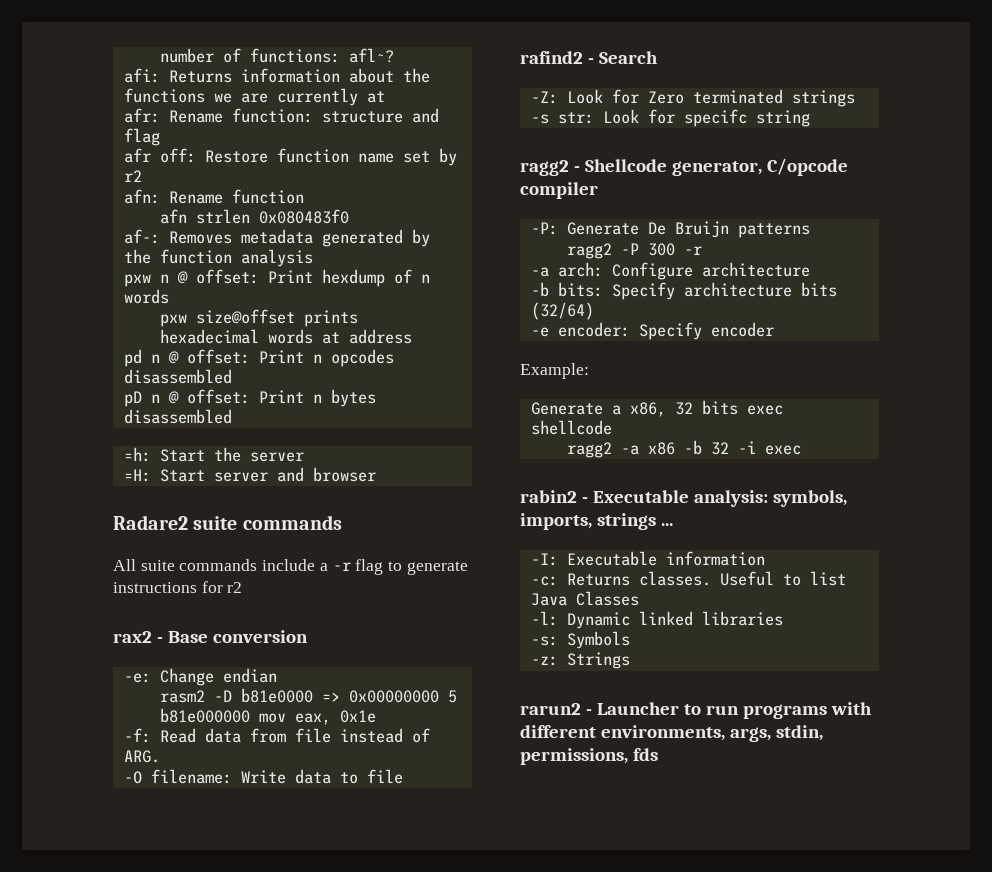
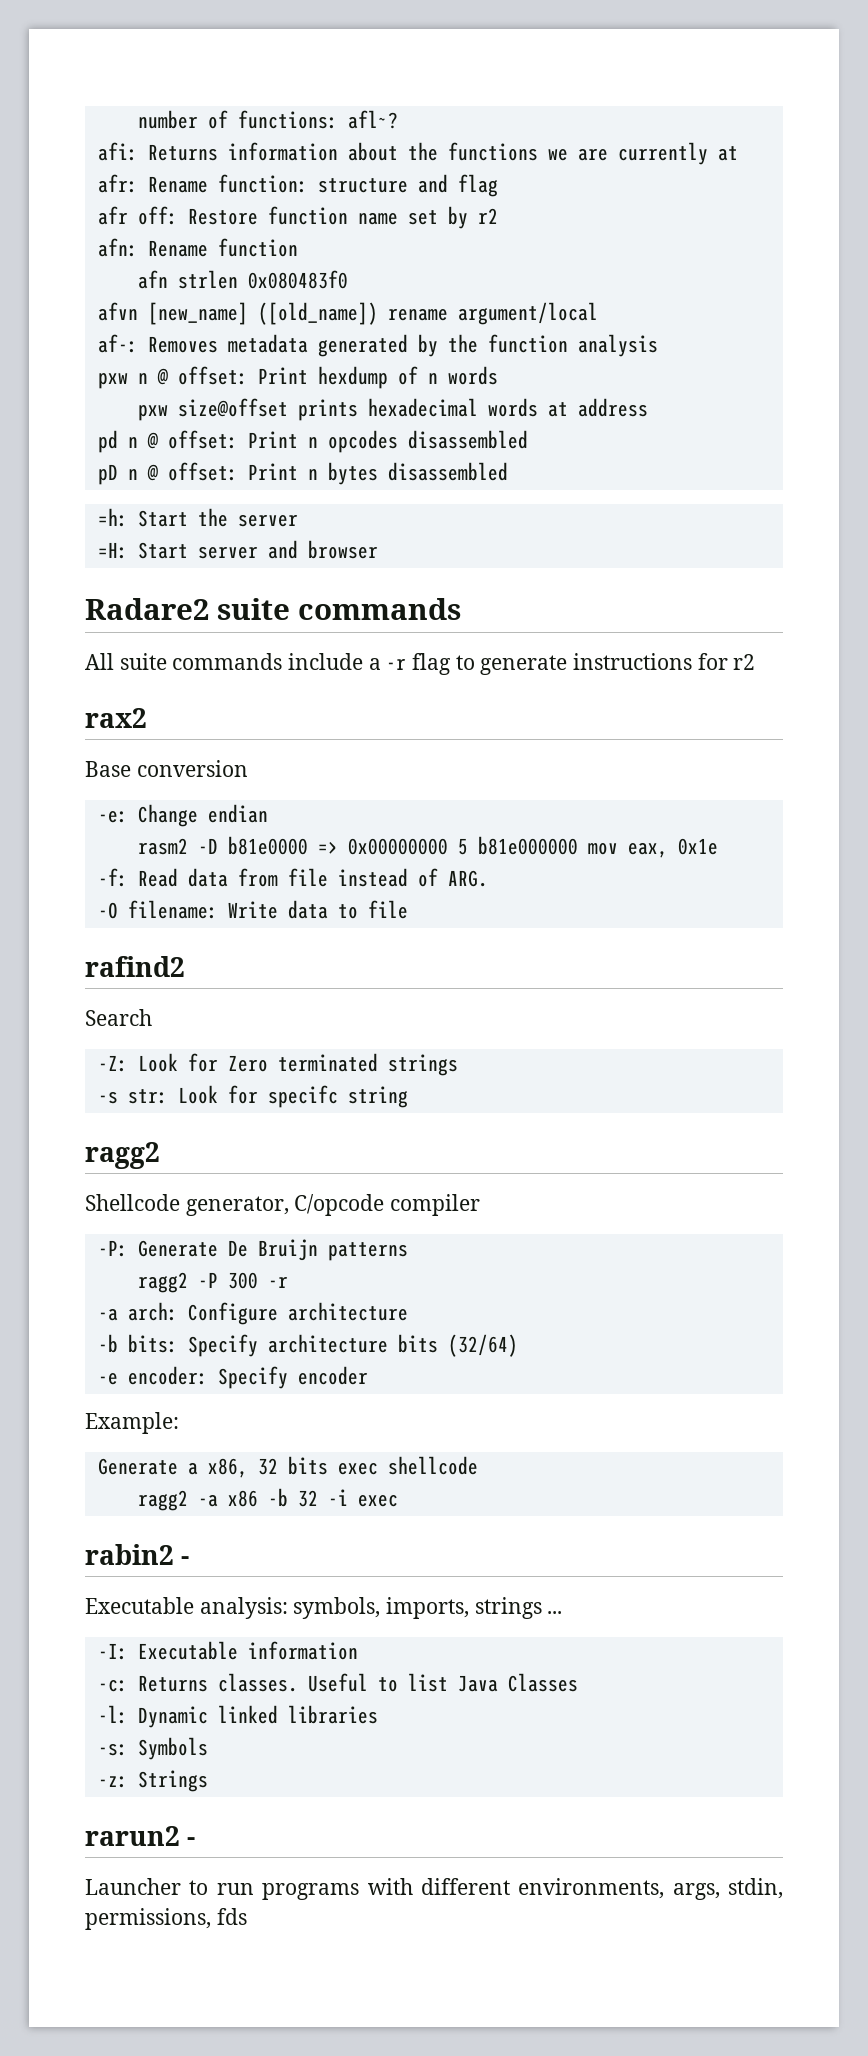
(349, 216) none -> [97,302,598,325] // afvn [new_name] ([old_name]) rename argument/local
[156,637,163,643] - -> (147, 718) //
[587,58,594,64] - -> (185, 966) //
[573,166,580,172] - -> (160, 1155) //
(588, 500) none -> (190, 1560) //
(592, 712) none -> (196, 1841) //

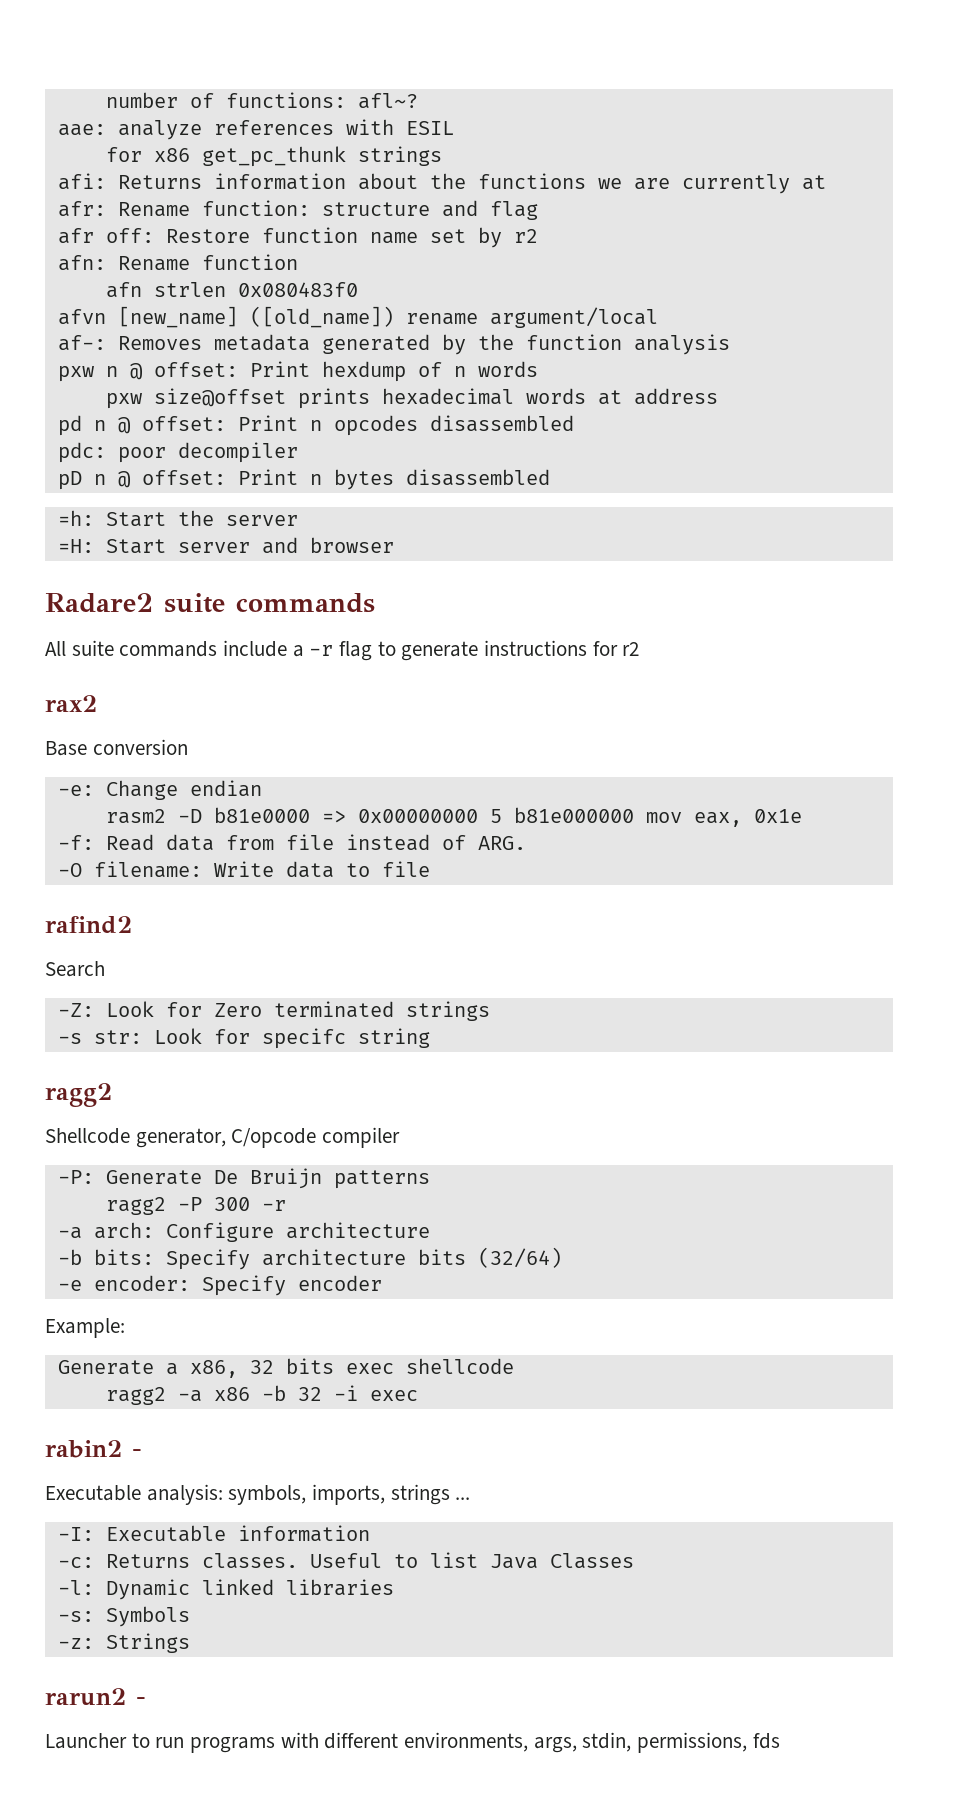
(398, 119) none -> [57,119,454,140] [105,146,442,167] // aae: analyze references with ESIL // for x86 get_pc_thunk strings
(528, 439) none -> [57,442,298,463] // pdc: poor decompiler

